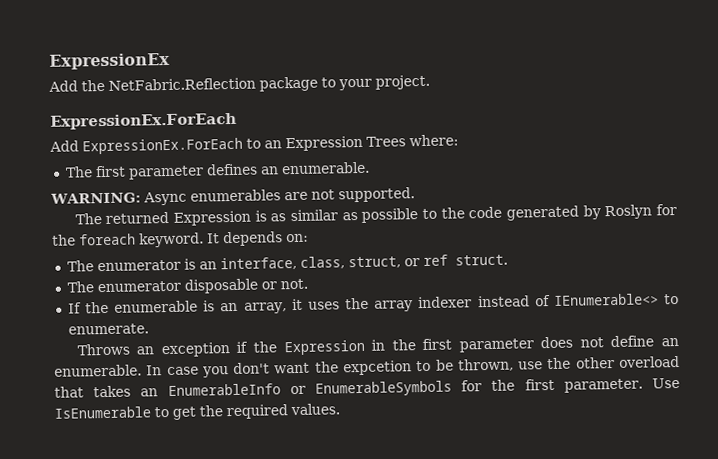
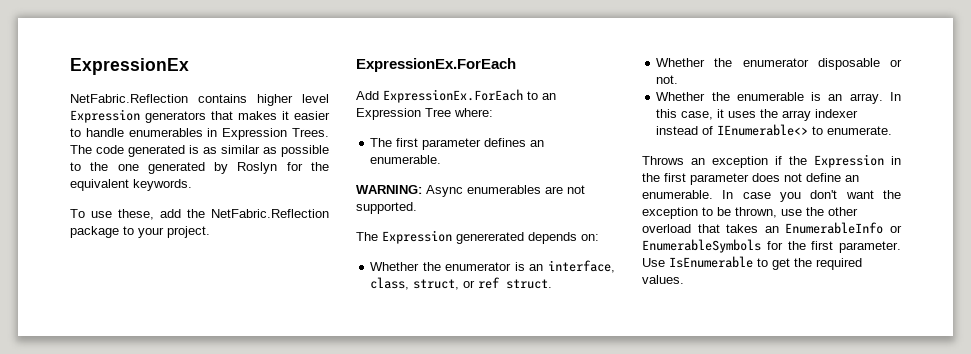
[48,80,78,92] Add -> [70,94,329,106] [70,109,330,123] [70,128,329,140] [70,145,329,157] [70,162,329,174] [70,179,192,191] [70,209,181,220] NetFabric.Reflection contains higher level Expression generators that makes it easier to handle enumerables in Expression Trees. The code generated is as similar as possible to the one generated by Roslyn for the equivalent keywords. // To use these, add
[366,136,406,147] Trees -> [425,108,451,117] Tree
[105,204,677,226] [52,232,220,248] returned Expression is as similar as possible to the code generated by Roslyn for the foreach keyword. It -> [382,230,524,244] Expression genererated
[66,260,94,272] The -> [370,262,441,271] Whether the
[66,281,94,293] The -> [656,58,733,67] Whether the
[67,302,82,314] If -> [656,92,706,101] Whether
[243,302,287,314] array, -> [849,92,901,104] [656,109,714,120] array. In this case,
[343,360,412,376] expcetion -> [642,207,698,219] exception

